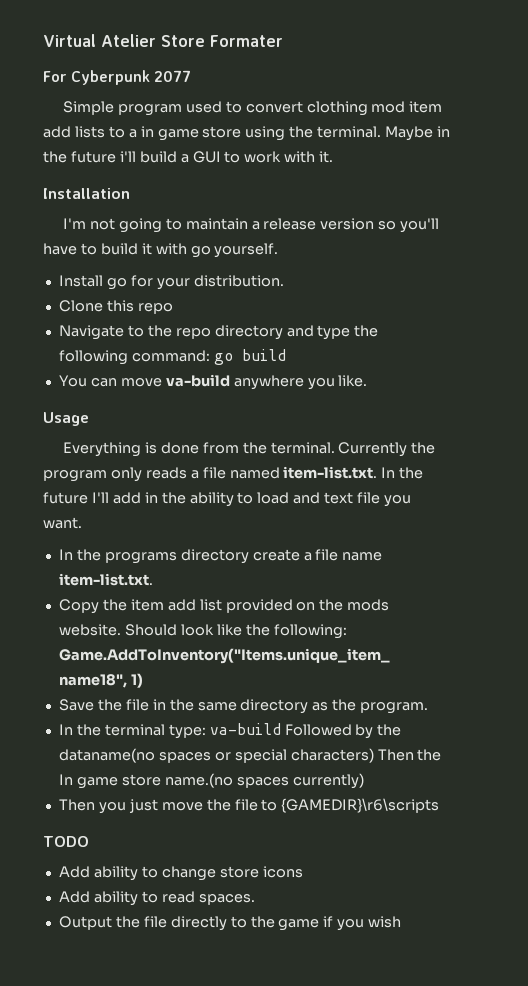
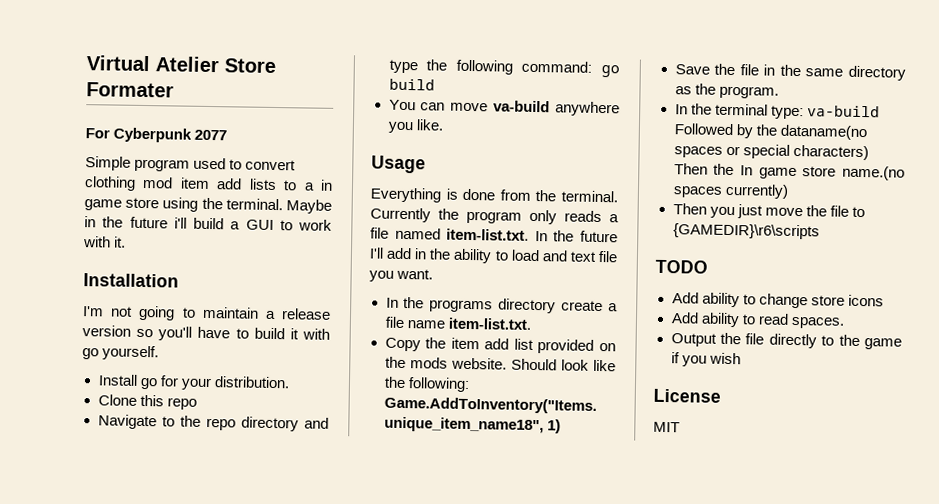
(402, 922) none -> [653,388,721,403] [653,421,680,433] // License // MIT

